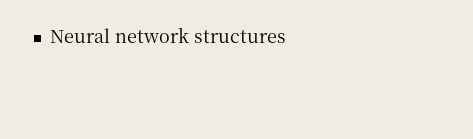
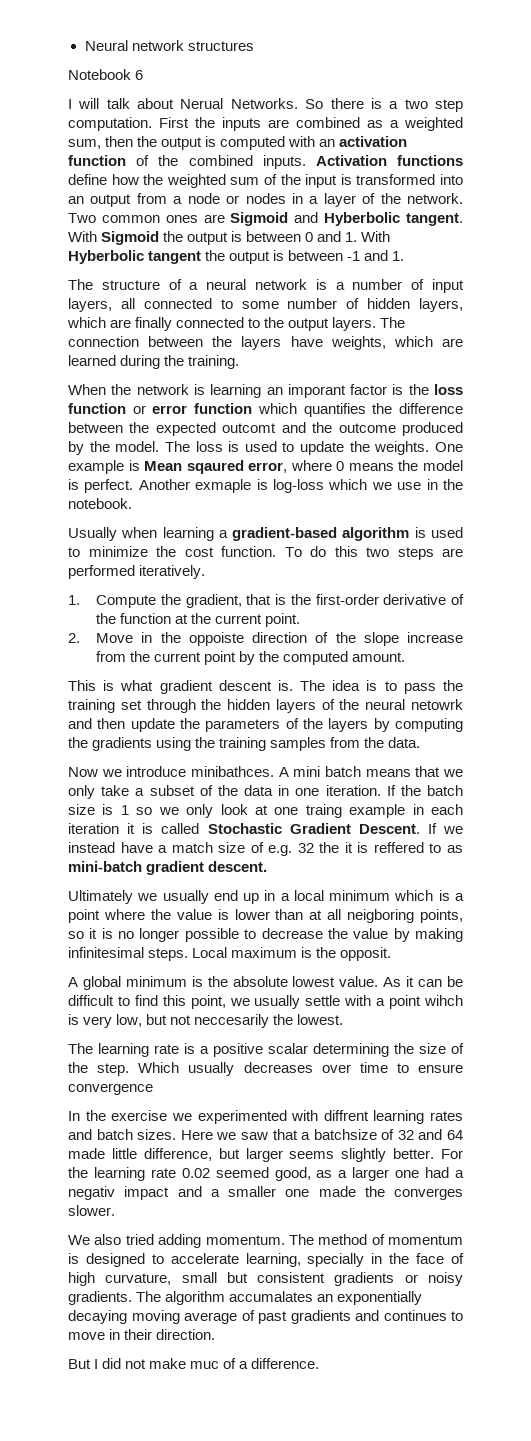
(286, 36) none -> [68,69,144,80] [68,98,464,112] [68,117,463,131] [68,136,408,150] [68,155,463,169] [68,174,463,188] [68,193,464,207] [68,212,464,226] [68,231,391,245] [68,250,405,264] [68,279,465,293] [68,298,463,312] [67,317,406,331] [68,336,464,350] [68,355,240,369] [68,384,464,398] [68,403,464,417] [68,422,464,436] [68,441,463,455] [68,460,463,474] [68,479,463,493] [68,498,132,509] [68,527,463,541] [68,546,463,560] [68,565,206,579] [68,594,464,608] [96,613,301,627] [68,632,463,646] [96,651,406,665] [68,680,464,694] [68,699,463,713] [68,718,463,732] [68,737,421,751] [68,766,464,777] [68,785,464,799] [68,804,464,818] [68,823,463,834] [68,842,464,856] [68,861,268,875] [68,890,464,904] [68,909,463,923] [68,928,464,942] [68,947,392,961] [68,976,464,990] [68,995,464,1009] [68,1014,344,1028] [68,1043,464,1057] [68,1062,463,1076] [68,1083,153,1095] [68,1110,463,1124] [68,1129,463,1140] [68,1148,463,1162] [68,1167,465,1181] [68,1186,463,1200] [68,1205,115,1216] [68,1234,463,1248] [68,1253,465,1267] [68,1272,463,1286] [68,1291,423,1305] [68,1310,463,1324] [68,1329,216,1340] [68,1358,320,1369] // Notebook 6 // I will talk about Nerual Networks. So there is a two step computation. First the inputs are combined as a weighted sum, then the output is computed with an activation function of the combined inputs. Activation functions define how the weighted sum of the input is transformed into an output from a node or nodes in a layer of the network. Two common ones are Sigmoid and Hyberbolic tangent. With Sigmoid the output is between 0 and 1. With Hyberbolic tangent the output is between -1 and 1. // The structure of a neural network is a number of input layers, all connected to some number of hidden layers, which are finally connected to the output layers. The connection between the layers have weights, which are learned during the training. // When the network is learning an imporant factor is the loss function or error function which quantifies the difference between the expected outcomt and the outcome produced by the model. The loss is used to update the weights. One example is Mean sqaured error, where 0 means the model is perfect. Another exmaple is log-loss which we use in the notebook. // Usually when learning a gradient-based algorithm is used to minimize the cost function. To do this two steps are performed iteratively. // 1. Compute the gradient, that is the first-order derivative of the function at the current point. // 2. Move in the oppoiste direction of the slope increase from the current point by the computed amount. // This is what gradient descent is. The idea is to pass the training set through the hidden layers of the neural netowrk and then update the parameters of the layers by computing the gradients using the training samples from the data. // Now we introduce minibathces. A mini batch means that we only take a subset of the data in one iteration. If the batch size is 1 so we only look at one traing example in each iteration it is called Stochastic Gradient Descent. If we instead have a match size of e.g. 32 the it is reffered to as mini-batch gradient descent. // Ultimately we usually end up in a local minimum which is a point where the value is lower than at all neigboring points, so it is no longer possible to decrease the value by making infinitesimal steps. Local maximum is the opposit. // A global minimum is the absolute lowest value. As it can be difficult to find this point, we usually settle with a point wihch is very low, but not neccesarily the lowest. // The learning rate is a positive scalar determining the size of the step. Which usually decreases over time to ensure convergence // In the exercise we experimented with diffrent learning rates and batch sizes. Here we saw that a batchsize of 32 and 64 made little difference, but larger seems slightly better. For the learning rate 0.02 seemed good, as a larger one had a negativ impact and a smaller one made the converges slower. // We also tried adding momentum. The method of momentum is designed to accelerate learning, specially in the face of high curvature, small but consistent gradients or noisy gradients. The algorithm accumalates an exponentially decaying moving average of past gradients and continues to move in their direction. // But I did not make muc of a difference.

